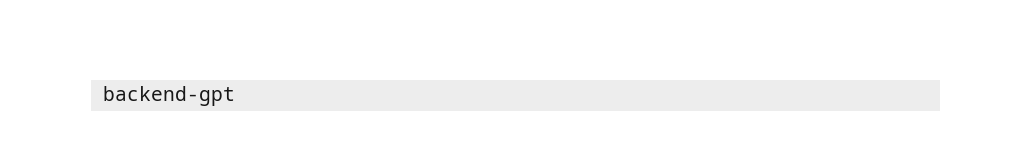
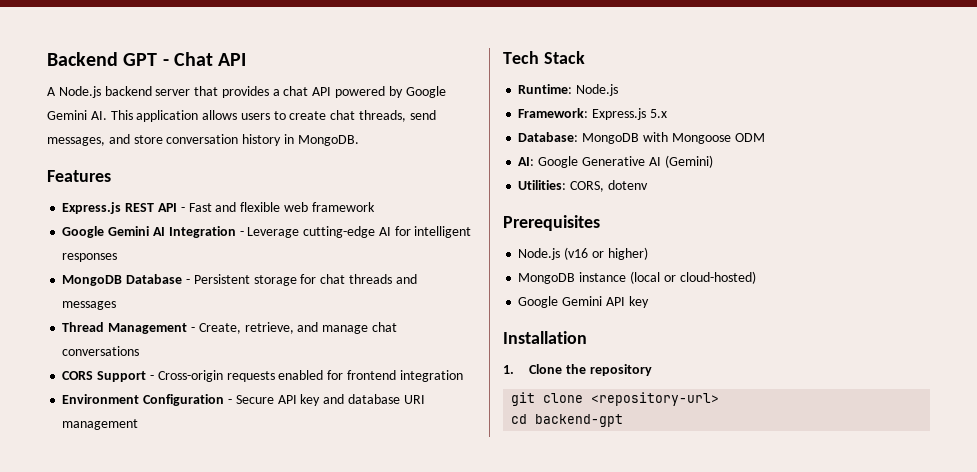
(102, 96) none -> [47,52,247,66] [47,86,446,98] [47,110,436,122] [47,134,359,146] [47,170,111,182] [62,202,375,214] [62,226,472,238] [62,253,118,262] [62,274,417,286] [62,301,117,310] [62,322,397,334] [62,346,140,356] [62,370,463,382] [62,394,425,406] [62,419,139,430] [503,51,585,64] [518,84,619,96] [518,108,667,120] [518,132,765,144] [518,155,713,168] [518,180,648,192] [503,215,600,231] [518,247,648,260] [518,271,756,284] [518,296,649,308] [503,331,587,344] [503,364,652,376] [511,392,720,406] [511,414,528,424] Backend GPT - Chat API // A Node.js backend server that provides a chat API powered by Google Gemini AI. This application allows users to create chat threads, send messages, and store conversation history in MongoDB. // Features // Express.js REST API - Fast and flexible web framework // Google Gemini AI Integration - Leverage cutting-edge AI for intelligent responses // MongoDB Database - Persistent storage for chat threads and messages // Thread Management - Create, retrieve, and manage chat conversations // CORS Support - Cross-origin requests enabled for frontend integration // Environment Configuration - Secure API key and database URI management // Tech Stack // Runtime: Node.js // Framework: Express.js 5.x // Database: MongoDB with Mongoose ODM // AI: Google Generative AI (Gemini) // Utilities: CORS, dotenv // Prerequisites // Node.js (v16 or higher) // MongoDB instance (local or cloud-hosted) // Google Gemini API key // Installation // 1. Clone the repository // git clone <repository-url> // cd

